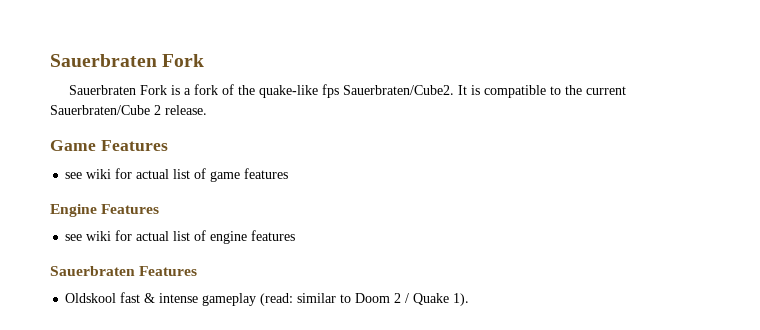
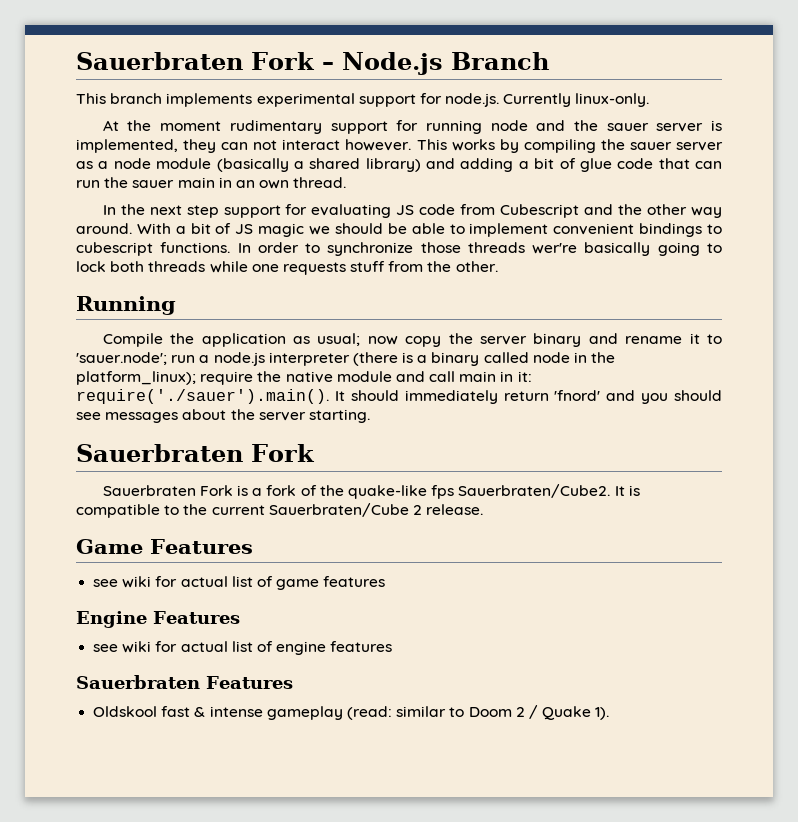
[50,54,205,67] Sauerbraten Fork -> [76,52,549,75] [76,93,650,107] [102,120,722,134] [76,139,724,153] [76,158,722,172] [76,177,347,189] [102,204,722,218] [76,223,723,237] [76,242,722,256] [76,261,498,275] [76,296,176,315] [102,333,722,347] [76,352,616,366] [76,371,532,385] [76,389,722,404] [76,409,370,423] [76,444,315,462] Sauerbraten Fork – Node.js Branch // This branch implements experimental support for node.js. Currently linux-only. // At the moment rudimentary support for running node and the sauer server is implemented, they can not interact however. This works by compiling the sauer server as a node module (basically a shared library) and adding a bit of glue code that can run the sauer main in an own thread. // In the next step support for evaluating JS code from Cubescript and the other way around. With a bit of JS magic we should be able to implement convenient bindings to cubescript functions. In order to synchronize those threads wer're basically going to lock both threads while one requests stuff from the other. // Running // Compile the application as usual; now copy the server binary and rename it to 'sauer.node'; run a node.js interpreter (there is a binary called node in the platform_linux); require the native module and call main in it: require('./sauer').main(). It should immediately return 'fnord' and you should see messages about the server starting. // Sauerbraten Fork

